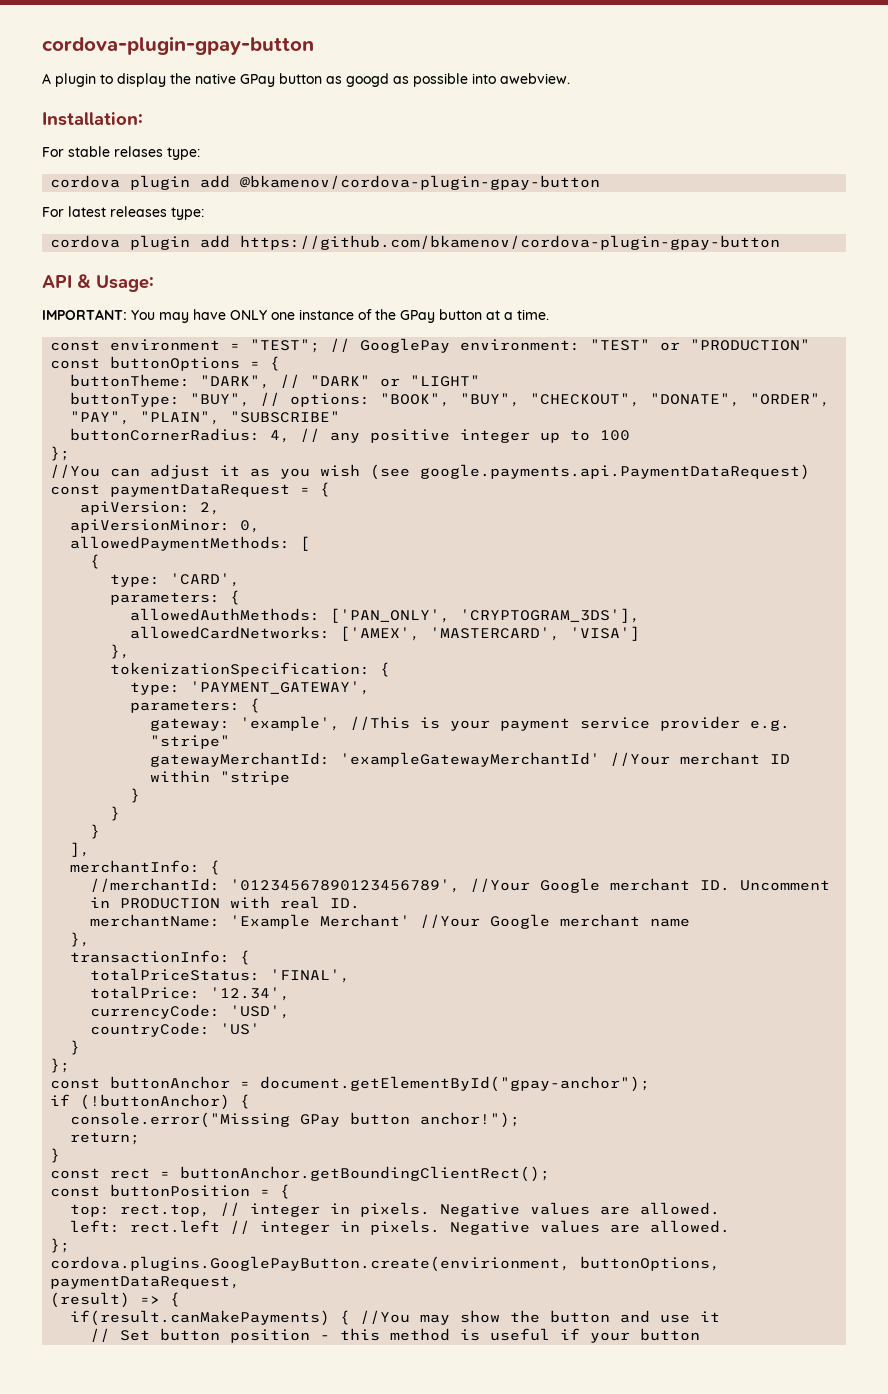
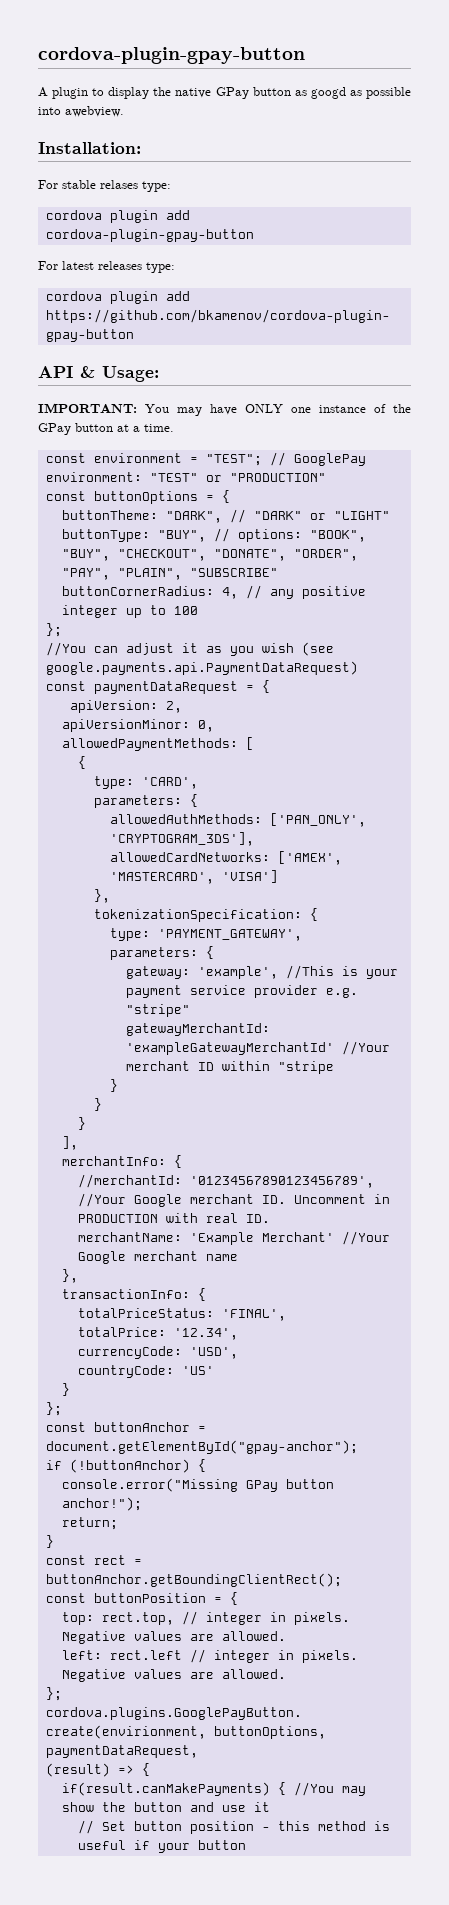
[240,175,601,190] @bkamenov/cordova-plugin-gpay-button -> [45,229,254,242] cordova-plugin-gpay-button

